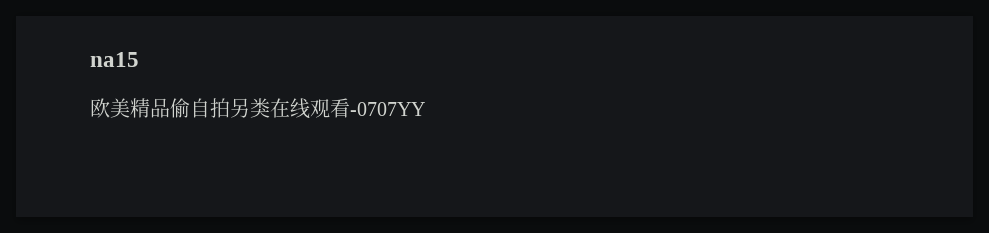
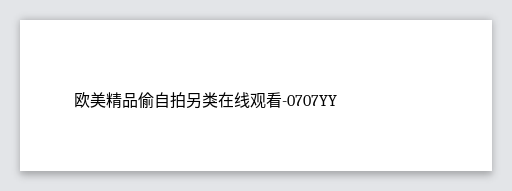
[90,52,139,67] na15 // -> (74, 100) none

